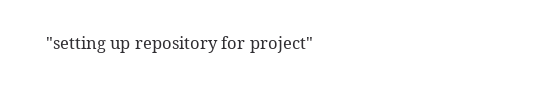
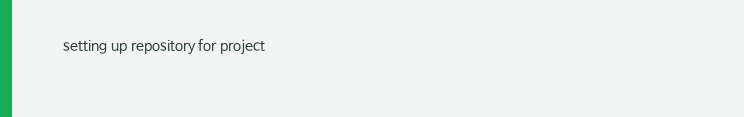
[46,36,106,53] "setting -> [63,40,107,54] setting
[249,36,313,53] project" -> [220,39,266,55] project

